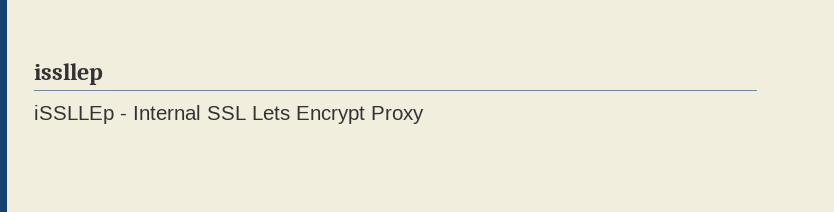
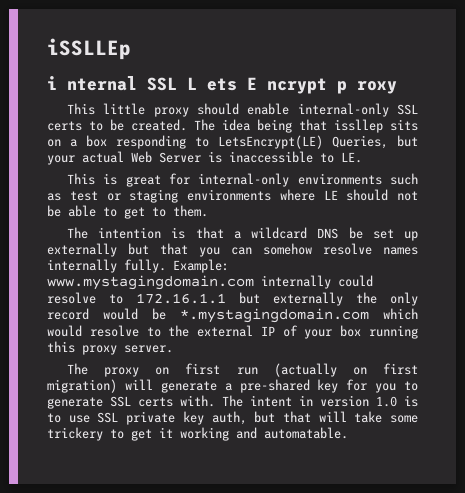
[34,63,103,85] [34,105,424,124] issllep // iSSLLEp - Internal SSL Lets Encrypt Proxy -> [47,38,131,60] [47,76,397,94] [66,103,418,117] [47,119,418,133] [47,135,418,149] [47,151,362,165] [66,173,418,187] [47,189,418,203] [47,205,208,219] [66,227,418,241] [47,243,418,257] [47,259,229,273] [47,275,373,290] [47,292,418,306] [47,308,418,323] [47,325,418,339] [47,341,173,355] [66,363,419,377] [47,379,418,393] [47,395,418,409] [47,411,418,425] [47,427,348,441] iSSLLEp // i nternal SSL L ets E ncrypt p roxy // This little proxy should enable internal-only SSL certs to be created. The idea being that issllep sits on a box responding to LetsEncrypt(LE) Queries, but your actual Web Server is inaccessible to LE. // This is great for internal-only environments such as test or staging environments where LE should not be able to get to them. // The intention is that a wildcard DNS be set up externally but that you can somehow resolve names internally fully. Example: www.mystagingdomain.com internally could resolve to 172.16.1.1 but externally the only record would be *.mystagingdomain.com which would resolve to the external IP of your box running this proxy server. // The proxy on first run (actually on first migration) will generate a pre-shared key for you to generate SSL certs with. The intent in version 1.0 is to use SSL private key auth, but that will take some trickery to get it working and automatable.

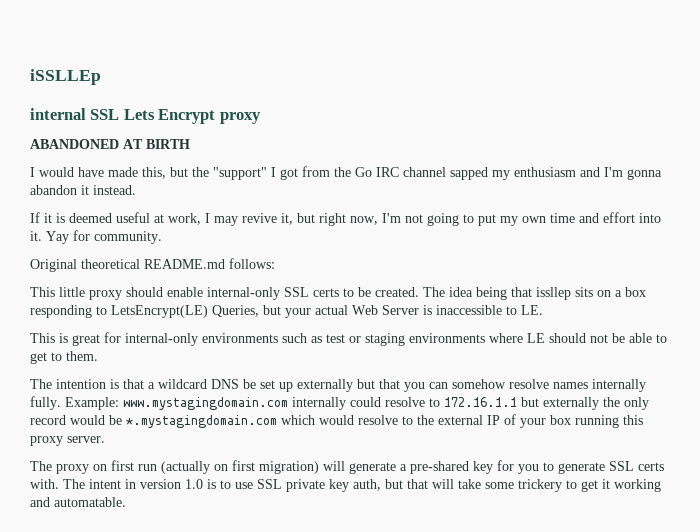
[47,76,397,94] i nternal SSL L ets E ncrypt p roxy -> [30,108,261,124] [30,139,190,149] [30,166,662,180] [30,185,136,195] [30,212,661,226] [30,230,162,244] [30,258,275,272] internal SSL Lets Encrypt proxy // ABANDONED AT BIRTH // I would have made this, but the "support" I got from the Go IRC channel sapped my enthusiasm and I'm gonna abandon it instead. // If it is deemed useful at work, I may revive it, but right now, I'm not going to put my own time and effort into it. Yay for community. // Original theoretical README.md follows:

